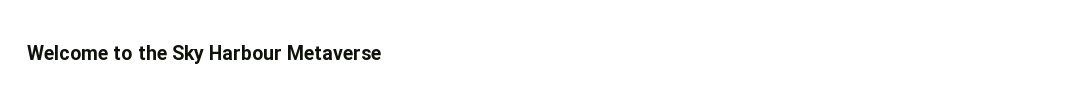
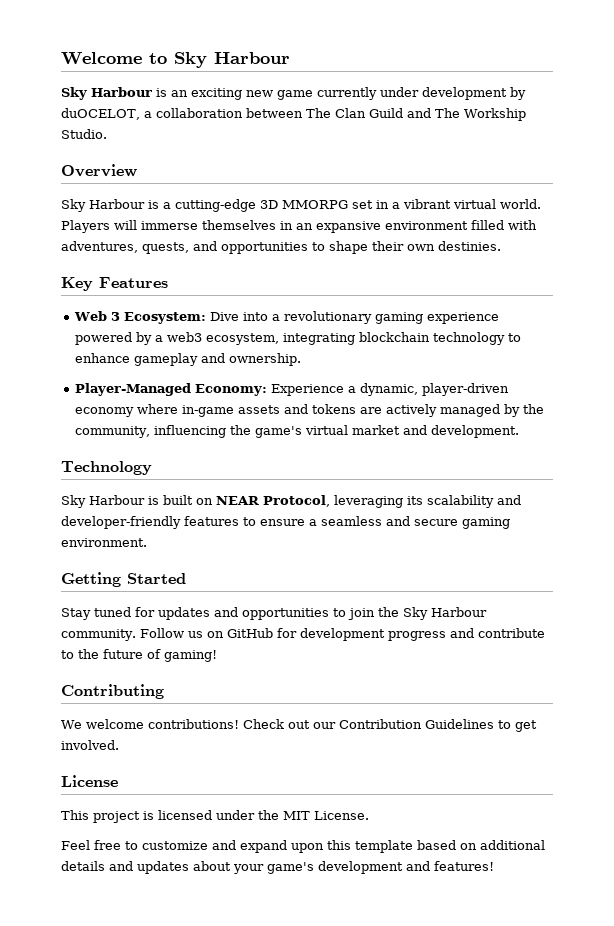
[137,45,382,64] the Sky Harbour Metaverse -> [174,52,290,68] [61,87,526,100] [61,108,526,121] [61,129,107,139] [61,164,137,177] [61,199,541,212] [61,220,537,233] [61,241,501,254] [61,277,168,291] [74,311,500,324] [75,332,522,345] [75,353,302,366] [75,383,510,396] [75,404,545,417] [75,425,520,438] [61,461,152,475] [61,495,521,508] [61,516,510,529] [61,538,147,547] [61,572,186,587] [61,607,487,620] [61,628,545,641] [61,649,217,662] [61,684,164,699] [61,719,537,732] [61,740,119,750] [61,775,118,787] [61,810,369,823] [61,840,545,853] [61,861,494,874] Sky Harbour // Sky Harbour is an exciting new game currently under development by duOCELOT, a collaboration between The Clan Guild and The Workship Studio. // Overview // Sky Harbour is a cutting-edge 3D MMORPG set in a vibrant virtual world. Players will immerse themselves in an expansive environment filled with adventures, quests, and opportunities to shape their own destinies. // Key Features // Web 3 Ecosystem: Dive into a revolutionary gaming experience powered by a web3 ecosystem, integrating blockchain technology to enhance gameplay and ownership. // Player-Managed Economy: Experience a dynamic, player-driven economy where in-game assets and tokens are actively managed by the community, influencing the game's virtual market and development. // Technology // Sky Harbour is built on NEAR Protocol, leveraging its scalability and developer-friendly features to ensure a seamless and secure gaming environment. // Getting Started // Stay tuned for updates and opportunities to join the Sky Harbour community. Follow us on GitHub for development progress and contribute to the future of gaming! // Contributing // We welcome contributions! Check out our Contribution Guidelines to get involved. // License // This project is licensed under the MIT License. // Feel free to customize and expand upon this template based on additional details and updates about your game's development and features!

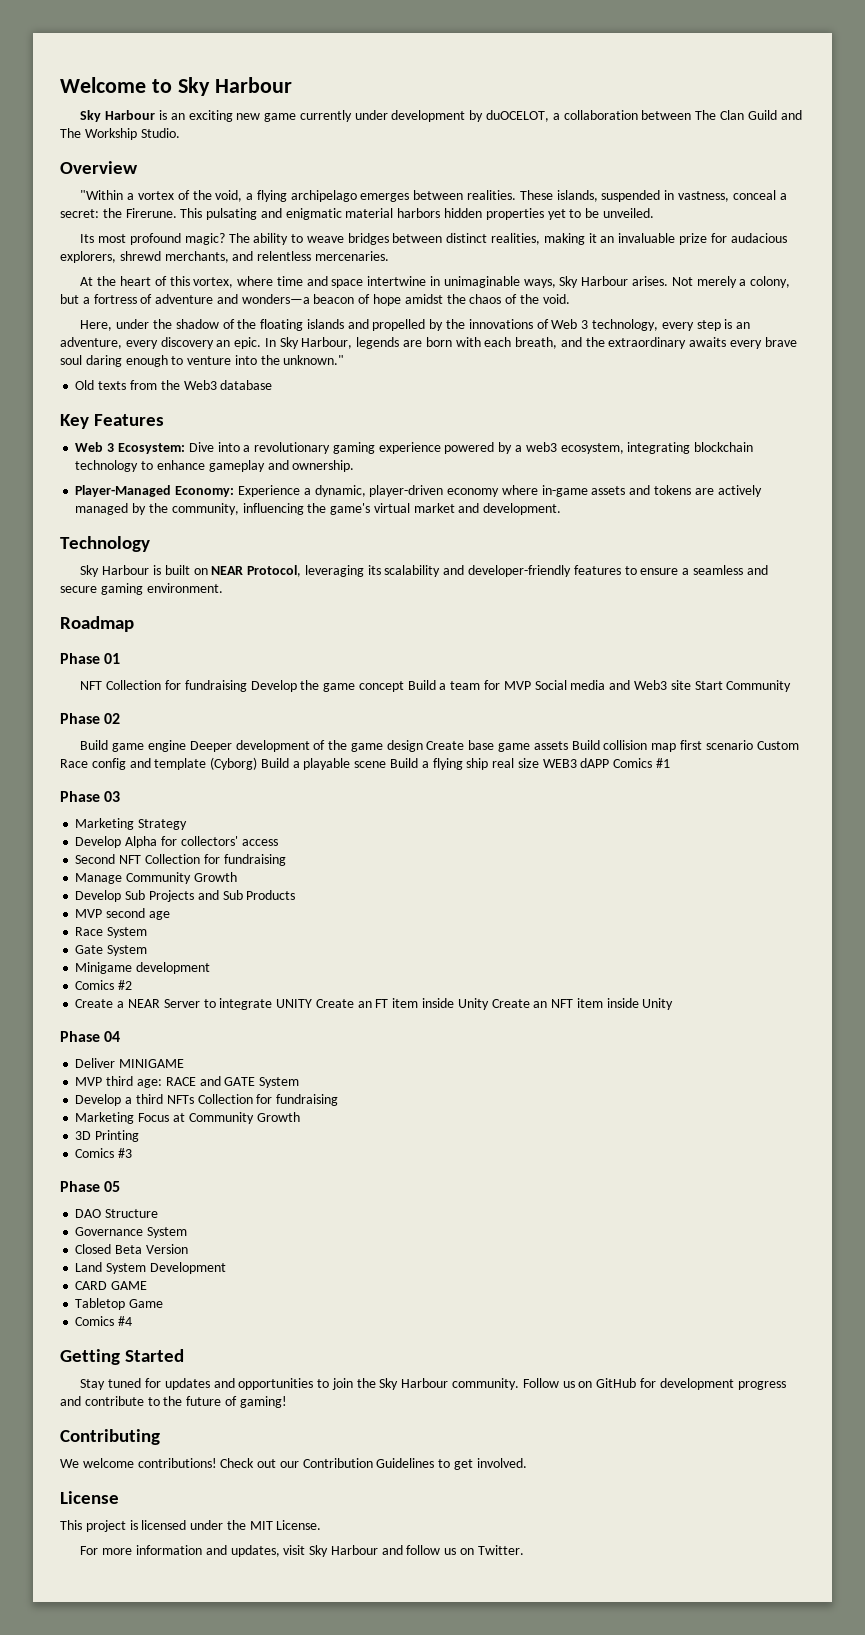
[61,199,541,212] [61,220,537,233] [61,241,501,254] Sky Harbour is a cutting-edge 3D MMORPG set in a vibrant virtual world. Players will immerse themselves in an expansive environment filled with adventures, quests, and opportunities to shape their own destinies. -> [80,190,787,202] [60,208,654,220] [80,233,787,245] [60,251,389,263] [80,276,791,288] [60,294,570,306] [80,319,751,331] [60,337,797,349] [60,355,345,367] [75,380,273,390] "Within a vortex of the void, a flying archipelago emerges between realities. These islands, suspended in vastness, conceal a secret: the Firerune. This pulsating and enigmatic material harbors hidden properties yet to be unveiled. // Its most profound magic? The ability to weave bridges between distinct realities, making it an invaluable prize for audacious explorers, shrewd merchants, and relentless mercenaries. // At the heart of this vortex, where time and space intertwine in unimaginable ways, Sky Harbour arises. Not merely a colony, but a fortress of adventure and wonders—a beacon of hope amidst the chaos of the void. // Here, under the shadow of the floating islands and propelled by the innovations of Web 3 technology, every step is an adventure, every discovery an epic. In Sky Harbour, legends are born with each breath, and the extraordinary awaits every brave soul daring enough to venture into the unknown." // Old texts from the Web3 database
(147, 542) none -> [60,616,134,632] [60,653,121,664] [80,680,792,692] [60,713,121,724] [80,740,799,752] [60,757,671,770] [60,791,121,802] [75,818,188,830] [75,836,278,848] [75,854,286,866] [75,872,237,884] [75,890,296,902] [75,908,170,920] [75,927,148,938] [75,945,148,956] [75,962,211,974] [75,980,133,990] [75,998,674,1010] [60,1031,121,1042] [75,1058,185,1068] [75,1076,300,1088] [75,1094,339,1106] [75,1112,300,1124] [75,1130,140,1142] [75,1148,133,1158] [60,1181,121,1192] [75,1209,159,1218] [75,1227,188,1238] [75,1244,188,1254] [75,1262,226,1274] [75,1281,148,1290] [75,1298,164,1310] [75,1316,133,1326] // Roadmap // Phase 01 // NFT Collection for fundraising Develop the game concept Build a team for MVP Social media and Web3 site Start Community // Phase 02 // Build game engine Deeper development of the game design Create base game assets Build collision map first scenario Custom Race config and template (Cyborg) Build a playable scene Build a flying ship real size WEB3 dAPP Comics #1 // Phase 03 // Marketing Strategy // Develop Alpha for collectors' access // Second NFT Collection for fundraising // Manage Community Growth // Develop Sub Projects and Sub Products // MVP second age // Race System // Gate System // Minigame development // Comics #2 // Create a NEAR Server to integrate UNITY Create an FT item inside Unity Create an NFT item inside Unity // Phase 04 // Deliver MINIGAME // MVP third age: RACE and GATE System // Develop a third NFTs Collection for fundraising // Marketing Focus at Community Growth // 3D Printing // Comics #3 // Phase 05 // DAO Structure // Governance System // Closed Beta Version // Land System Development // CARD GAME // Tabletop Game // Comics #4
[61,840,545,853] [61,861,494,874] Feel free to customize and expand upon this template based on additional details and updates about your game's development and features! -> [80,1545,524,1557] For more information and updates, visit Sky Harbour and follow us on Twitter.

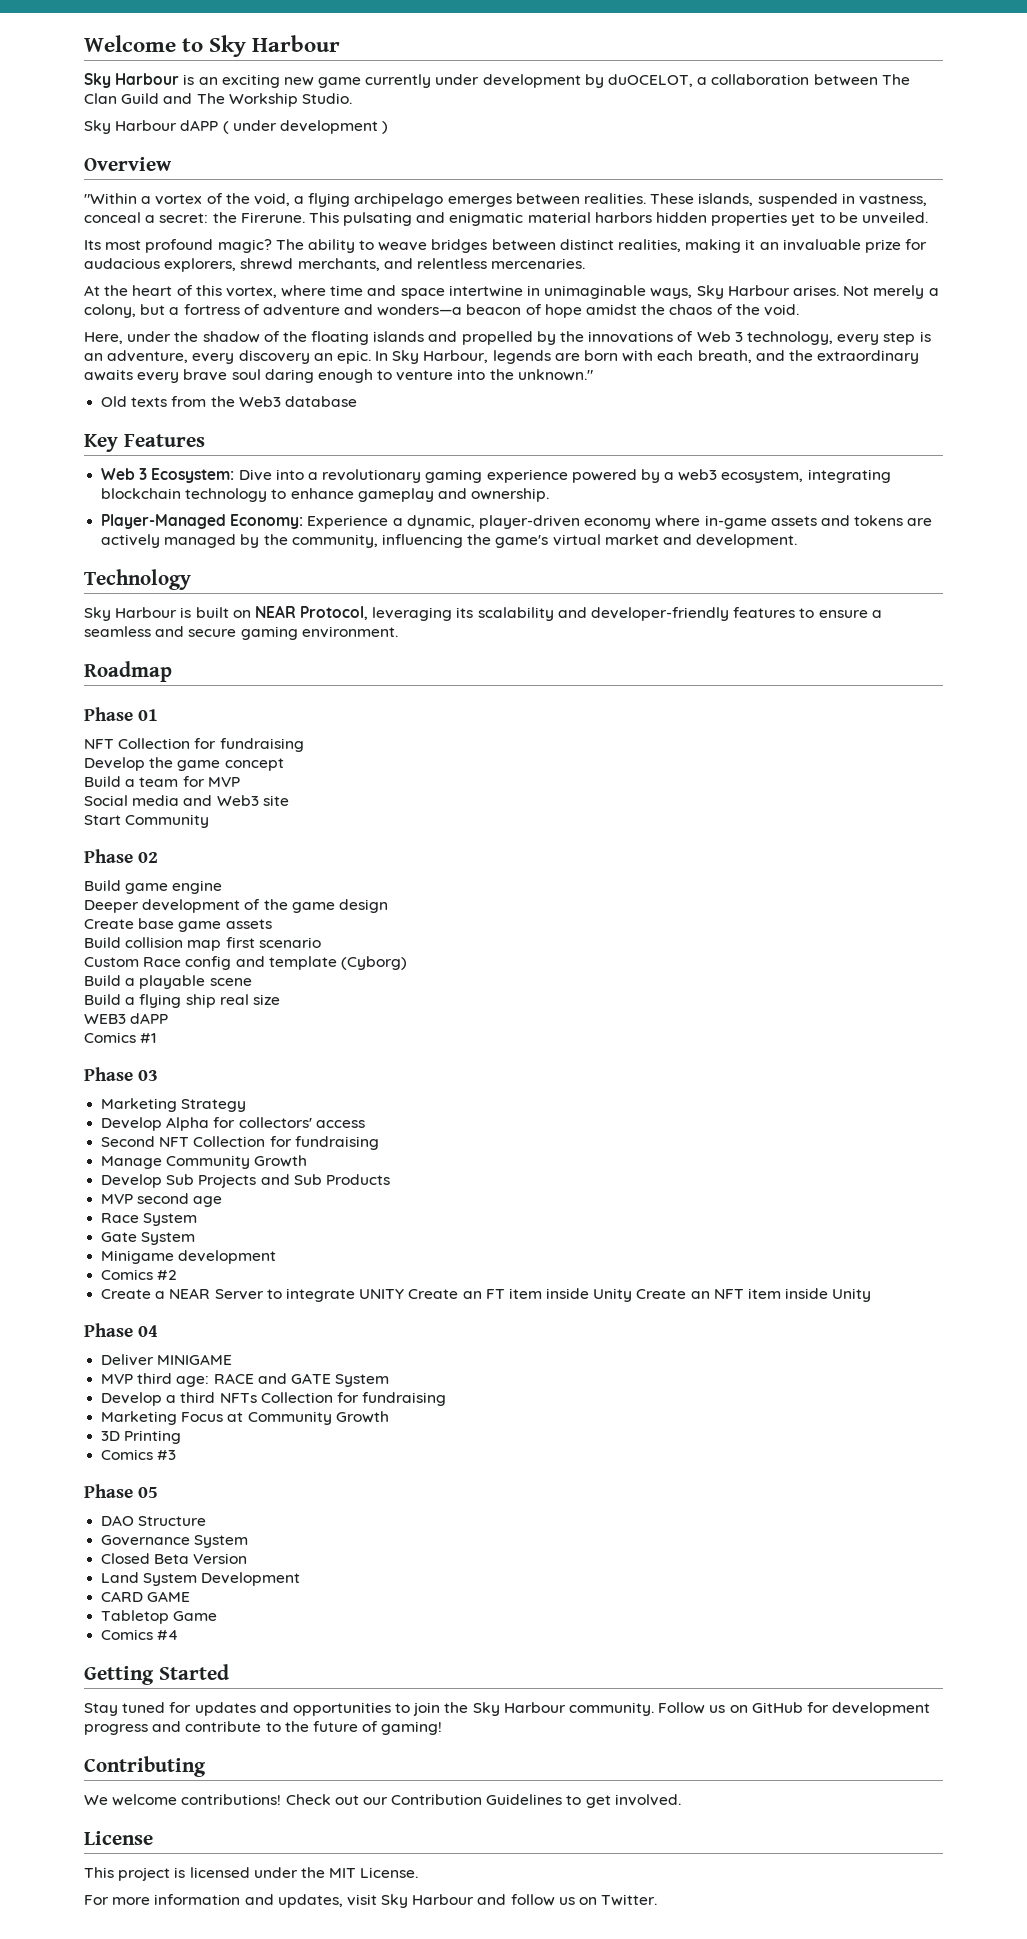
(180, 133) none -> [84,120,389,134] // Sky Harbour dAPP ( under development )
(247, 686) none -> (304, 745) //
(404, 686) none -> (284, 764) //
(531, 685) none -> (240, 782) //
(691, 685) none -> (289, 800) //
(187, 746) none -> (223, 887) //
(423, 746) none -> (388, 906) //
(568, 745) none -> (272, 924) //
(753, 745) none -> (321, 942) //
(258, 763) none -> (407, 963) //
(387, 764) none -> (252, 982) //
(539, 763) none -> (280, 999) //
(610, 763) none -> (169, 1018) //

